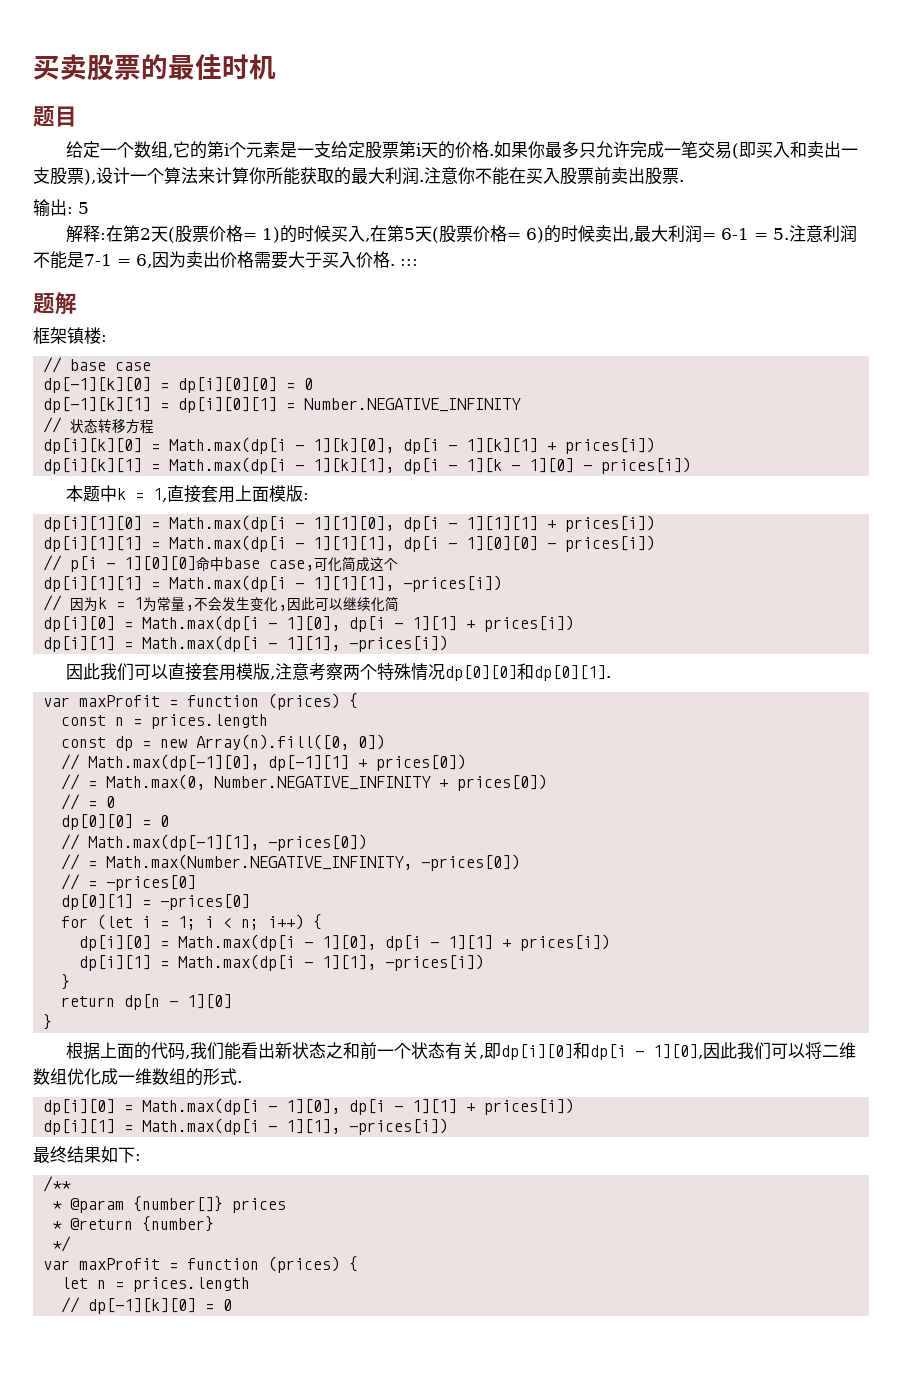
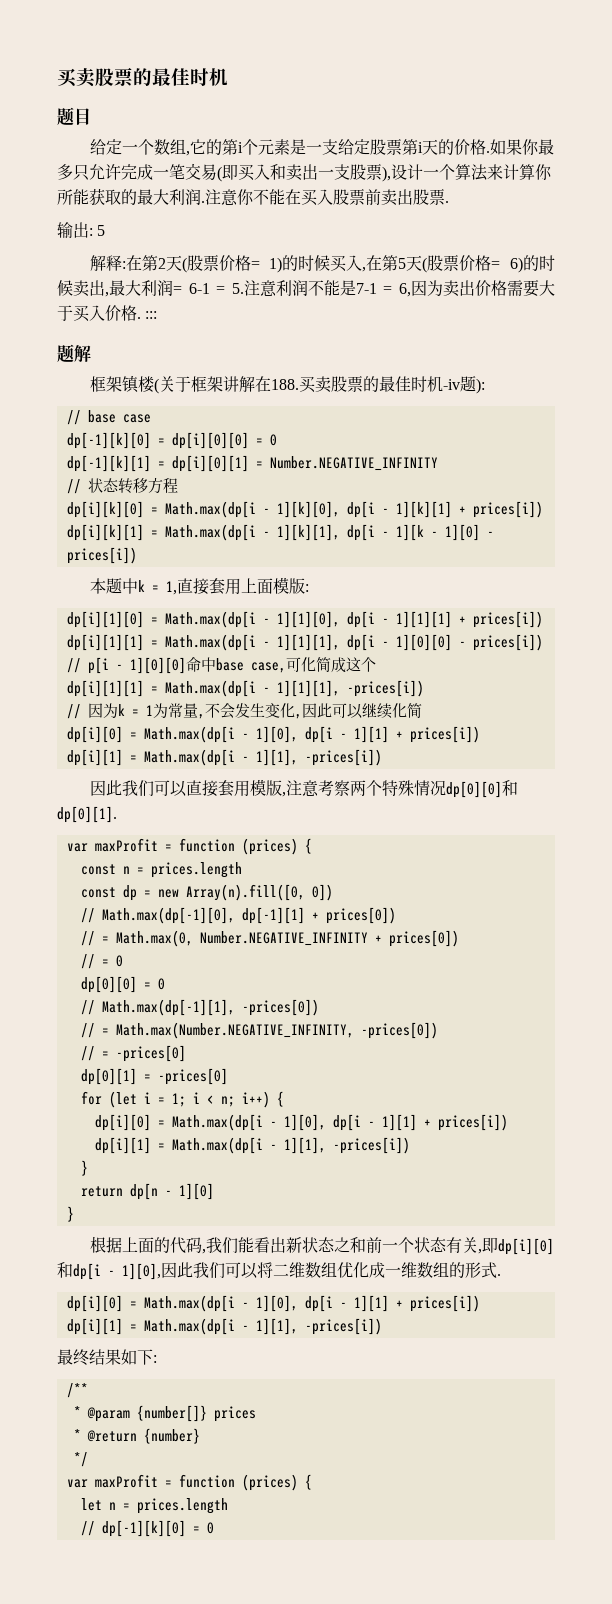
[101,335,107,342] : -> [153,376,485,394] (关于框架讲解在188.买卖股票的最佳时机-iv题):

